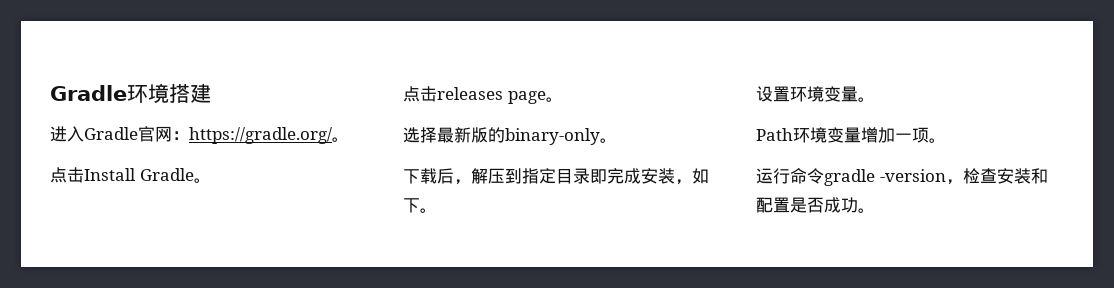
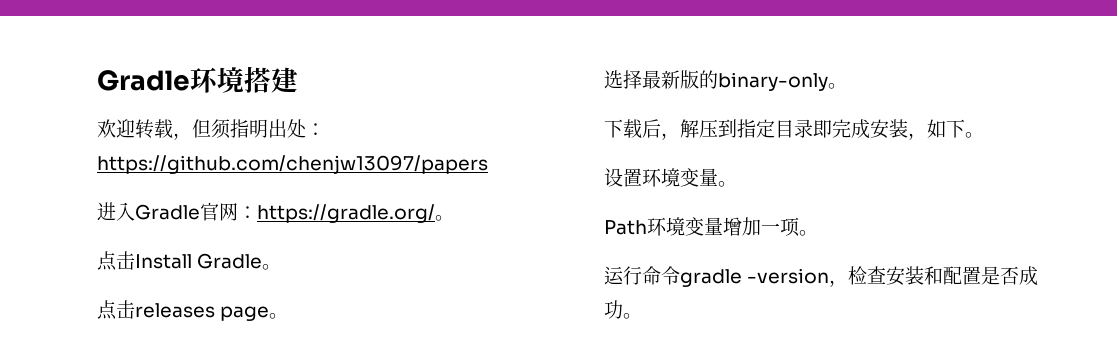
(211, 93) none -> [97,119,325,140] [97,155,488,174] // 欢迎转载，但须指明出处：https://github.com/chenjw13097/papers

